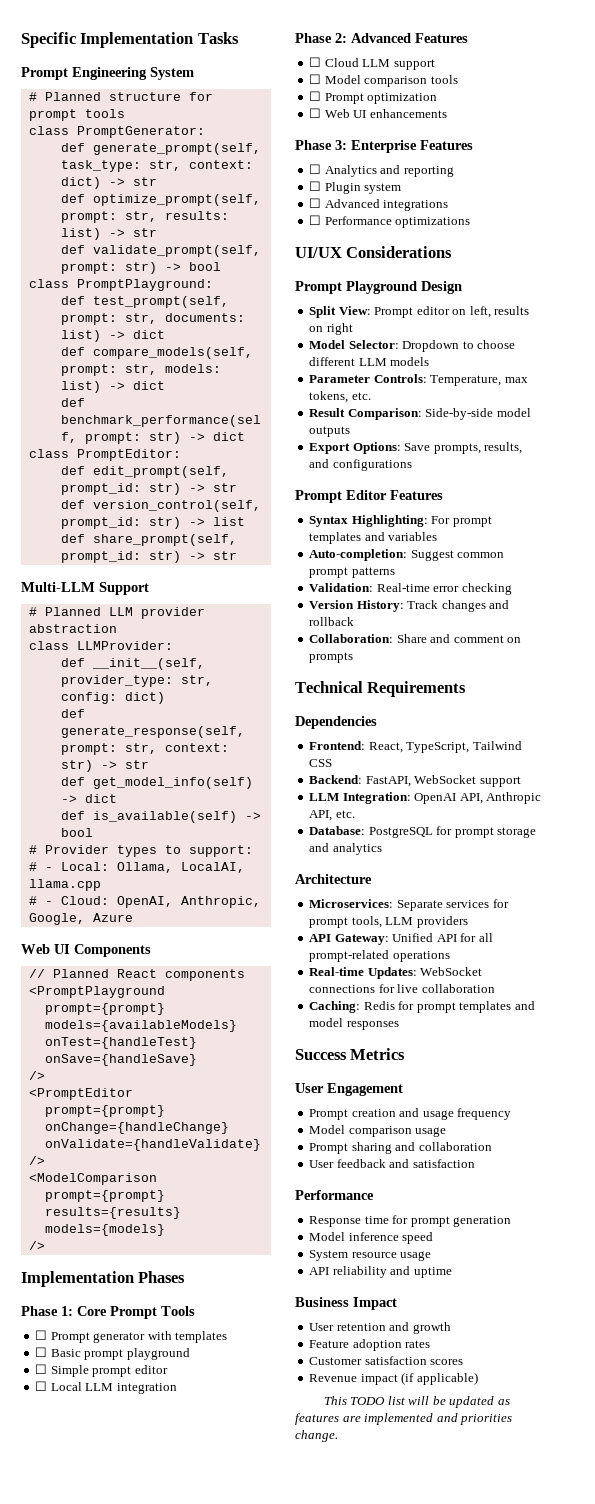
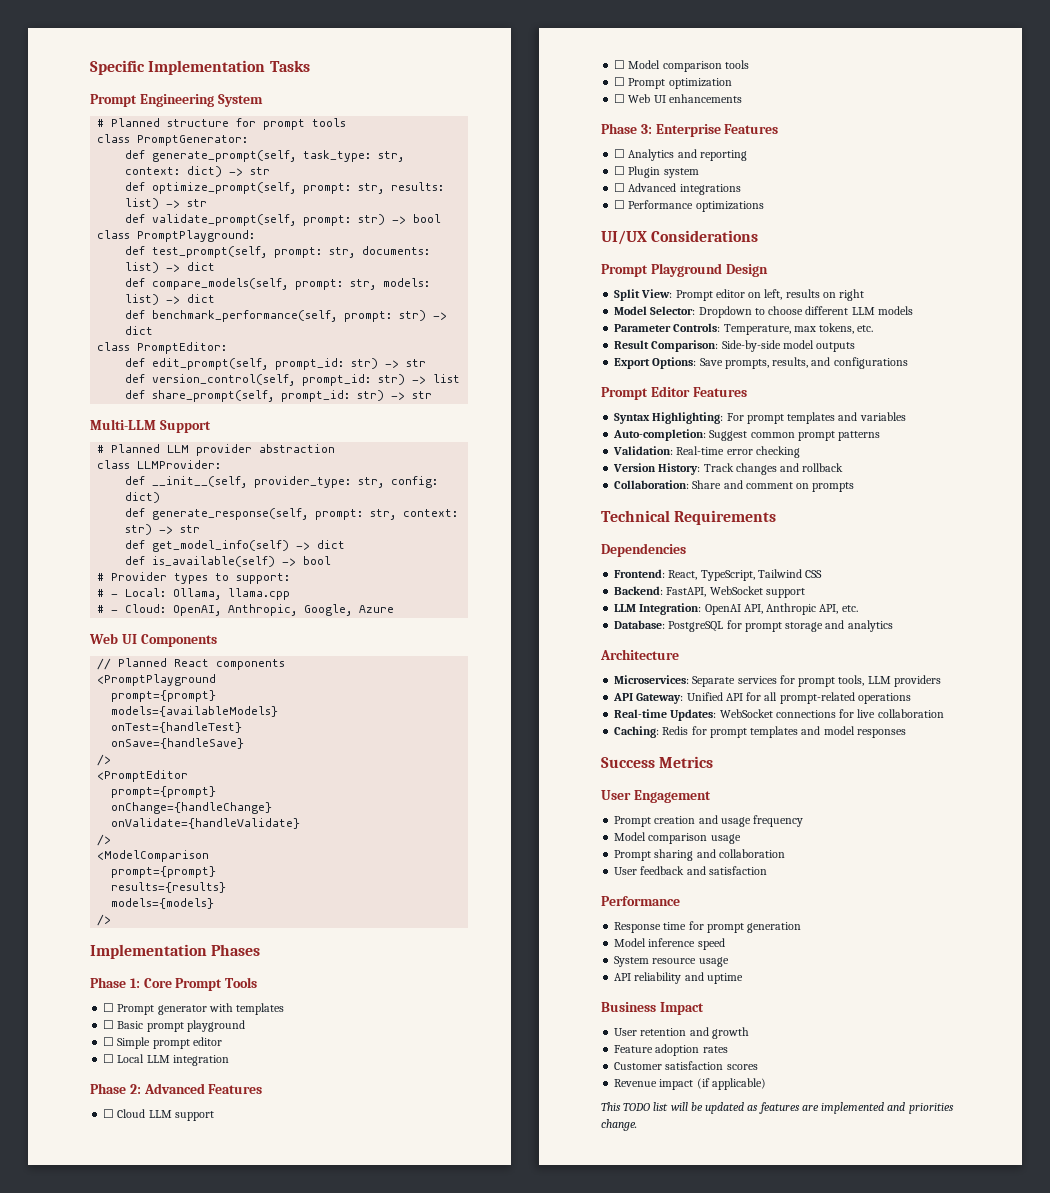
[180,862,245,873] LocalAI, -> (222, 594) none

